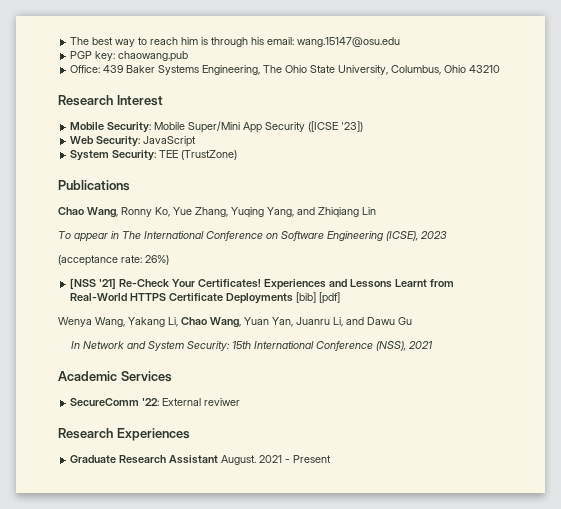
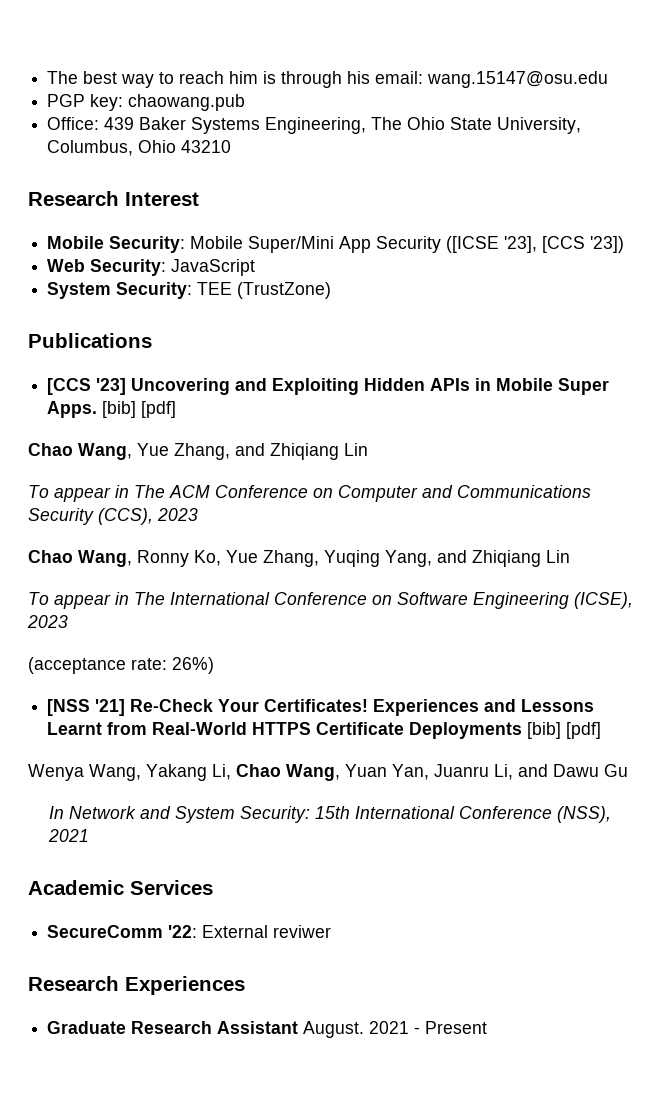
(339, 126) none -> [504,236,586,253] '23], [CCS
(130, 185) none -> [47,378,610,395] [47,401,177,418] [28,443,368,460] [28,485,591,502] [28,508,198,525] // [CCS '23] Uncovering and Exploiting Hidden APIs in Mobile Super Apps. [bib] [pdf] // Chao Wang, Yue Zhang, and Zhiqiang Lin // To appear in The ACM Conference on Computer and Communications Security (CCS), 2023

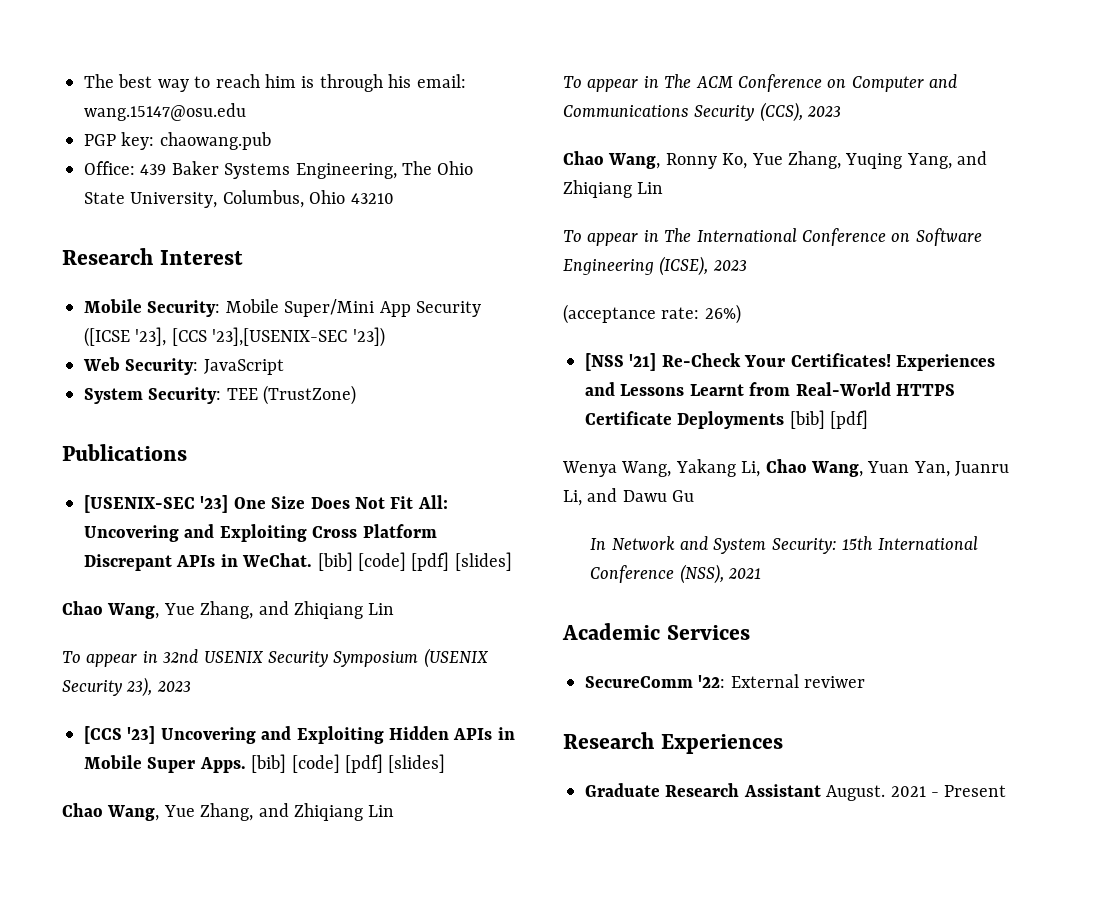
(586, 244) none -> [212,327,348,346] '23],[USENIX-SEC
(152, 340) none -> [84,495,448,513] [84,524,437,542] [84,552,512,571] [62,601,395,619] [62,648,489,668] [62,677,191,697] // [USENIX-SEC '23] One Size Does Not Fit All: Uncovering and Exploiting Cross Platform Discrepant APIs in WeChat. [bib] [code] [pdf] [slides] // Chao Wang, Yue Zhang, and Zhiqiang Lin // To appear in 32nd USENIX Security Symposium (USENIX Security 23), 2023
[141,401,177,418] [pdf] -> [291,754,446,773] [code] [pdf] [slides]

